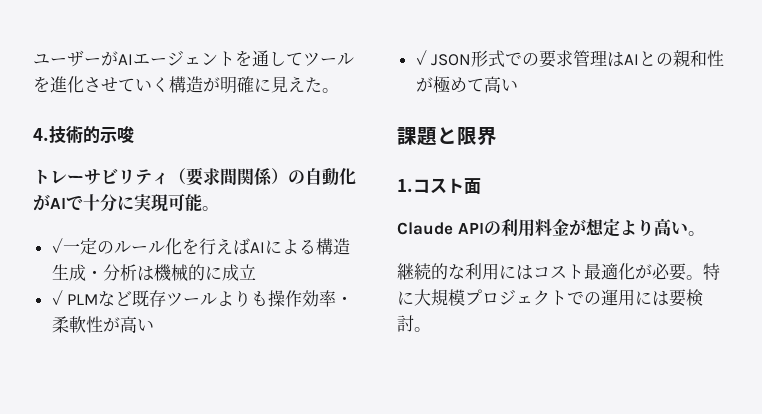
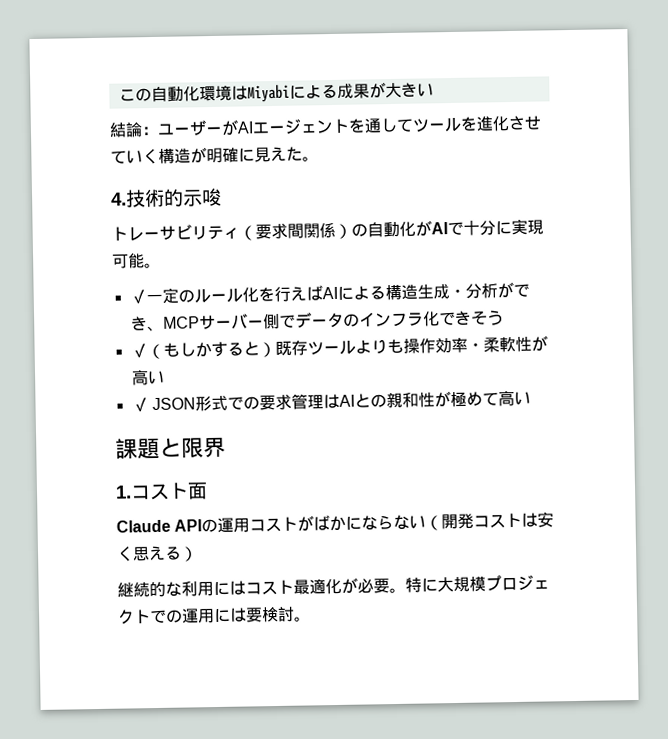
(33, 59) none -> [118,82,434,103] [109,122,159,138] この自動化環境はMiyabiによる成果が大きい // 結論：
[136,264,256,282] [51,290,133,306] は機械的に成立 // ✓ PLMなど -> [496,281,530,299] [130,310,504,332] [130,341,276,360] ができ、MCPサーバー側でデータのインフラ化できそう // ✓（もしかすると）
[500,218,705,237] 利用料金が想定より高い。 -> [217,511,555,533] [116,545,198,562] 運用コストがばかにならない（開発コストは安く思える）

